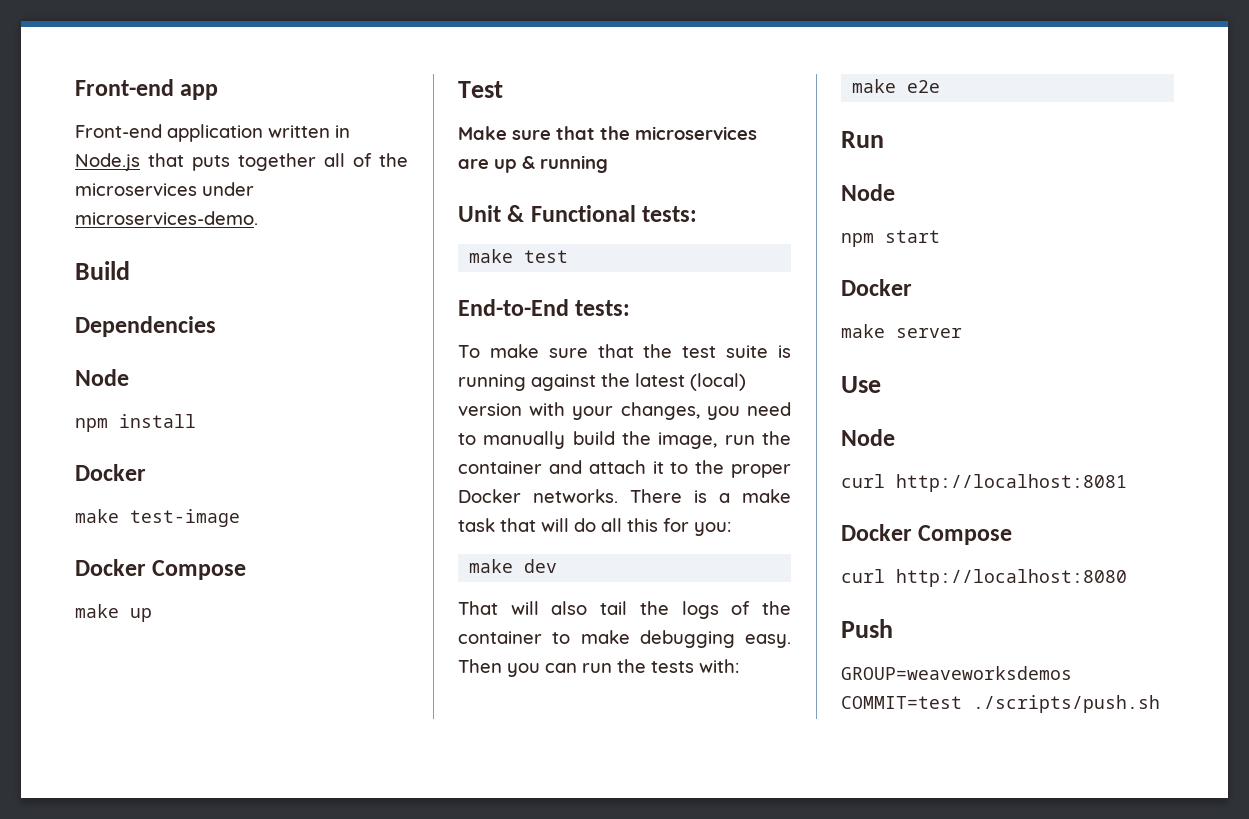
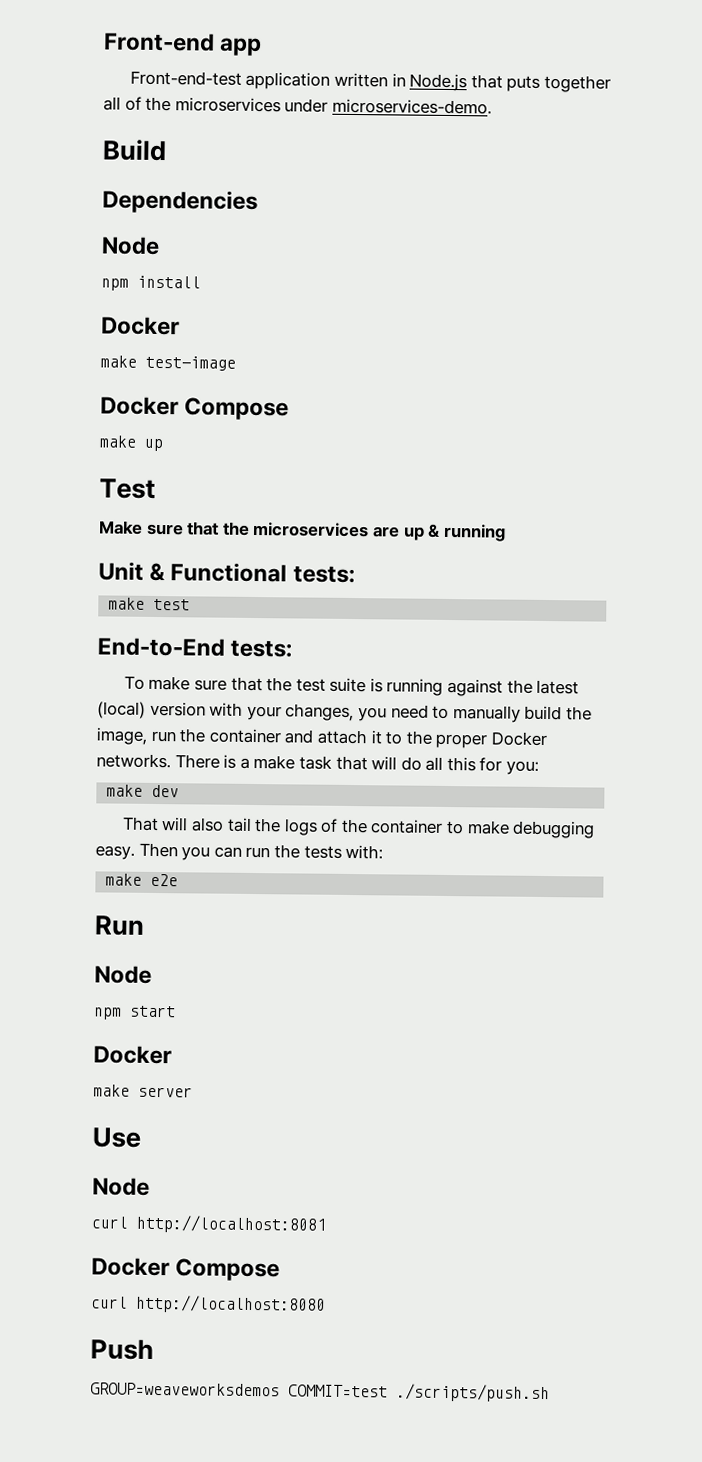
[75,124,162,138] Front-end -> [129,70,242,86] Front-end-test

